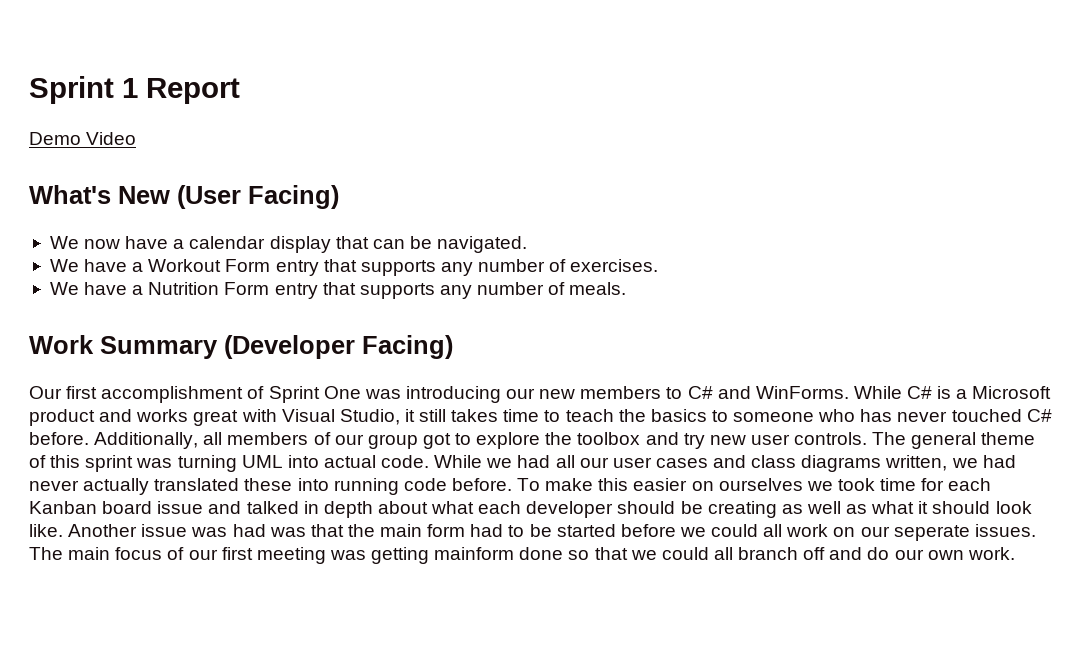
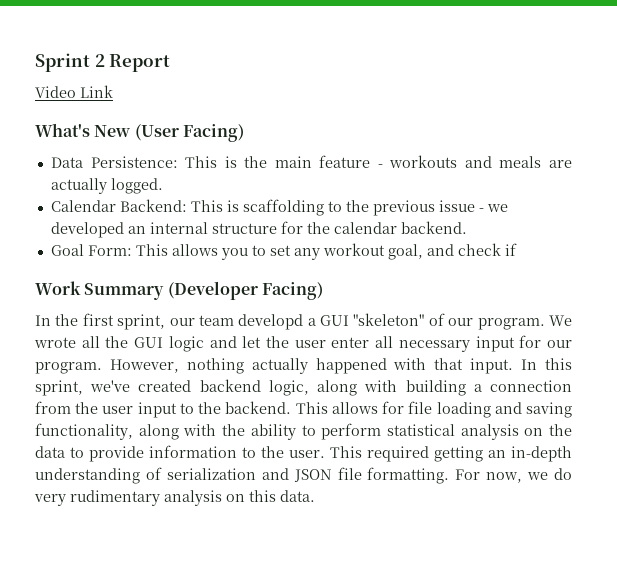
[29,76,138,104] Sprint 1 -> [35,53,105,72] Sprint 2
[29,132,81,145] Demo -> (171, 63) none
(137, 138) none -> [80,85,113,98] Link
[49,236,528,253] [49,259,659,276] [49,282,627,299] [29,335,453,359] [29,386,1052,403] [29,409,1052,426] [29,432,1036,449] [29,455,1016,472] [29,478,992,495] [29,501,1032,518] [29,524,1036,541] [29,547,1015,564] We now have a calendar display that can be navigated. // We have a Workout Form entry that supports any number of exercises. // We have a Nutrition Form entry that supports any number of meals. // Work Summary (Developer Facing) // Our first accomplishment of Sprint One was introducing our new members to C# and WinForms. While C# is a Microsoft product and works great with Visual Studio, it still takes time to teach the basics to someone who has never touched C# before. Additionally, all members of our group got to explore the toolbox and try new user controls. The general theme of this sprint was turning UML into actual code. While we had all our user cases and class diagrams written, we had never actually translated these into running code before. To make this easier on ourselves we took time for each Kanban board issue and talked in depth about what each developer should be creating as well as what it should look like. Another issue was had was that the main form had to be started before we could all work on our seperate issues. The main focus of our first meeting was getting mainform done so that we could all branch off and do our own work. -> [50,155,572,168] [50,178,163,194] [50,199,508,216] [50,221,467,238] [50,243,517,260] [35,281,323,300] [35,313,572,330] [34,335,572,352] [35,358,573,374] [35,379,572,396] [35,401,572,418] [35,423,572,440] [35,445,572,462] [35,467,572,484] [34,490,315,506] Data Persistence: This is the main feature - workouts and meals are actually logged. // Calendar Backend: This is scaffolding to the previous issue - we developed an internal structure for the calendar backend. // Goal Form: This allows you to set any workout goal, and check if // Work Summary (Developer Facing) // In the first sprint, our team developd a GUI "skeleton" of our program. We wrote all the GUI logic and let the user enter all necessary input for our program. However, nothing actually happened with that input. In this sprint, we've created backend logic, along with building a connection from the user input to the backend. This allows for file loading and saving functionality, along with the ability to perform statistical analysis on the data to provide information to the user. This required getting an in-depth understanding of serialization and JSON file formatting. For now, we do very rudimentary analysis on this data.

